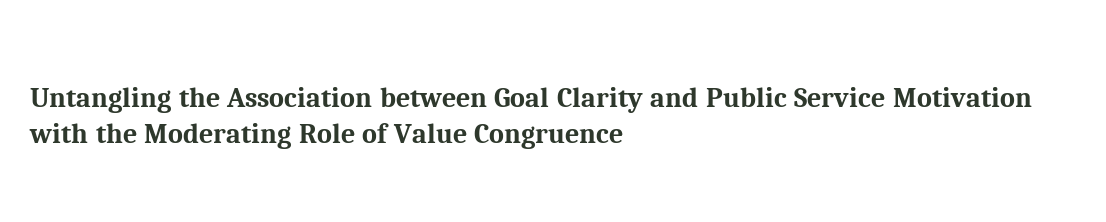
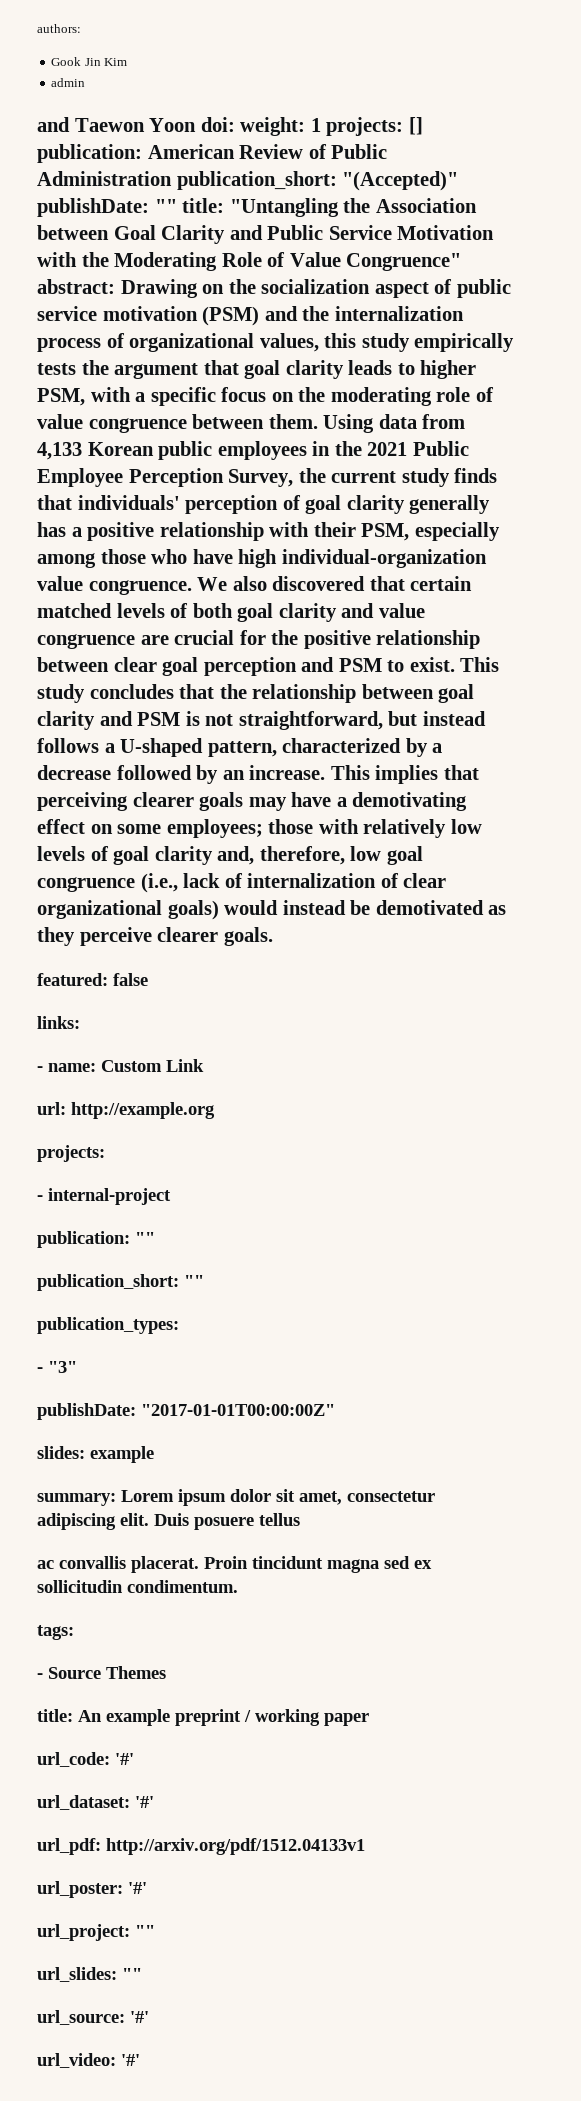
[30,87,171,113] Untangling -> [37,24,81,33] [51,57,128,66] [51,78,86,87] [37,117,423,136] [37,144,388,163] [37,171,459,191] [37,198,339,217] authors: // Gook Jin Kim // admin // and Taewon Yoon doi: weight: 1 projects: [] publication: American Review of Public Administration publication_short: "(Accepted)" publishDate: "" title: "Untangling
[474,124,624,149] Congruence -> [346,253,462,271] [37,279,511,298] [37,306,464,326] [37,333,515,352] [37,360,477,379] [37,387,494,406] [37,414,466,433] [37,441,469,460] [37,468,498,487] [37,495,491,514] [37,522,500,541] [37,549,487,568] [37,576,473,595] [37,603,425,622] [37,630,481,649] [37,657,500,676] [37,684,475,703] [37,711,486,730] [37,738,443,757] [37,765,479,784] [37,792,468,811] [37,819,482,838] [37,846,423,865] [37,873,447,893] [37,900,507,920] [37,927,273,946] [37,973,148,986] [37,1016,80,1029] [37,1059,204,1072] [37,1102,215,1119] [37,1145,105,1162] [37,1188,171,1205] [37,1231,155,1248] [37,1274,204,1291] [37,1317,179,1334] [37,1361,77,1373] [37,1403,335,1420] [37,1446,154,1463] [37,1489,435,1506] [37,1513,300,1530] [37,1556,432,1573] [37,1580,238,1593] [37,1625,74,1640] [37,1666,166,1679] [37,1709,369,1726] [37,1752,134,1767] [37,1795,154,1810] [37,1838,365,1855] [37,1881,147,1898] [37,1924,155,1941] [37,1967,142,1982] [37,2010,149,2025] [37,2053,140,2068] Congruence" abstract: Drawing on the socialization aspect of public service motivation (PSM) and the internalization process of organizational values, this study empirically tests the argument that goal clarity leads to higher PSM, with a specific focus on the moderating role of value congruence between them. Using data from 4,133 Korean public employees in the 2021 Public Employee Perception Survey, the current study finds that individuals' perception of goal clarity generally has a positive relationship with their PSM, especially among those who have high individual-organization value congruence. We also discovered that certain matched levels of both goal clarity and value congruence are crucial for the positive relationship between clear goal perception and PSM to exist. This study concludes that the relationship between goal clarity and PSM is not straightforward, but instead follows a U-shaped pattern, characterized by a decrease followed by an increase. This implies that perceiving clearer goals may have a demotivating effect on some employees; those with relatively low levels of goal clarity and, therefore, low goal congruence (i.e., lack of internalization of clear organizational goals) would instead be demotivated as they perceive clearer goals. // featured: false // links: // - name: Custom Link // url: http://example.org // projects: // - internal-project // publication: "" // publication_short: "" // publication_types: // - "3" // publishDate: "2017-01-01T00:00:00Z" // slides: example // summary: Lorem ipsum dolor sit amet, consectetur adipiscing elit. Duis posuere tellus // ac convallis placerat. Proin tincidunt magna sed ex sollicitudin condimentum. // tags: // - Source Themes // title: An example preprint / working paper // url_code: '#' // url_dataset: '#' // url_pdf: http://arxiv.org/pdf/1512.04133v1 // url_poster: '#' // url_project: "" // url_slides: "" // url_source: '#' // url_video: '#'

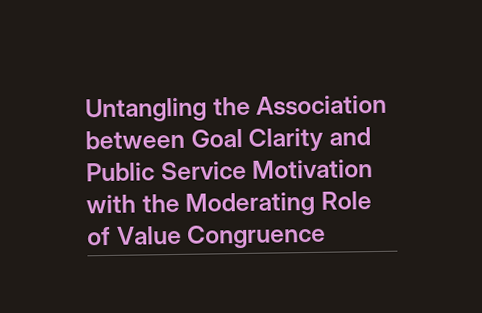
[37,24,81,33] [51,57,128,66] [51,78,86,87] [37,117,423,136] [37,144,388,163] [37,171,459,191] [37,198,339,217] authors: // Gook Jin Kim // admin // and Taewon Yoon doi: weight: 1 projects: [] publication: American Review of Public Administration publication_short: "(Accepted)" publishDate: "" title: "Untangling -> [85,97,207,123] Untangling
[346,253,462,271] [37,279,511,298] [37,306,464,326] [37,333,515,352] [37,360,477,379] [37,387,494,406] [37,414,466,433] [37,441,469,460] [37,468,498,487] [37,495,491,514] [37,522,500,541] [37,549,487,568] [37,576,473,595] [37,603,425,622] [37,630,481,649] [37,657,500,676] [37,684,475,703] [37,711,486,730] [37,738,443,757] [37,765,479,784] [37,792,468,811] [37,819,482,838] [37,846,423,865] [37,873,447,893] [37,900,507,920] [37,927,273,946] [37,973,148,986] [37,1016,80,1029] [37,1059,204,1072] [37,1102,215,1119] [37,1145,105,1162] [37,1188,171,1205] [37,1231,155,1248] [37,1274,204,1291] [37,1317,179,1334] [37,1361,77,1373] [37,1403,335,1420] [37,1446,154,1463] [37,1489,435,1506] [37,1513,300,1530] [37,1556,432,1573] [37,1580,238,1593] [37,1625,74,1640] [37,1666,166,1679] [37,1709,369,1726] [37,1752,134,1767] [37,1795,154,1810] [37,1838,365,1855] [37,1881,147,1898] [37,1924,155,1941] [37,1967,142,1982] [37,2010,149,2025] [37,2053,140,2068] Congruence" abstract: Drawing on the socialization aspect of public service motivation (PSM) and the internalization process of organizational values, this study empirically tests the argument that goal clarity leads to higher PSM, with a specific focus on the moderating role of value congruence between them. Using data from 4,133 Korean public employees in the 2021 Public Employee Perception Survey, the current study finds that individuals' perception of goal clarity generally has a positive relationship with their PSM, especially among those who have high individual-organization value congruence. We also discovered that certain matched levels of both goal clarity and value congruence are crucial for the positive relationship between clear goal perception and PSM to exist. This study concludes that the relationship between goal clarity and PSM is not straightforward, but instead follows a U-shaped pattern, characterized by a decrease followed by an increase. This implies that perceiving clearer goals may have a demotivating effect on some employees; those with relatively low levels of goal clarity and, therefore, low goal congruence (i.e., lack of internalization of clear organizational goals) would instead be demotivated as they perceive clearer goals. // featured: false // links: // - name: Custom Link // url: http://example.org // projects: // - internal-project // publication: "" // publication_short: "" // publication_types: // - "3" // publishDate: "2017-01-01T00:00:00Z" // slides: example // summary: Lorem ipsum dolor sit amet, consectetur adipiscing elit. Duis posuere tellus // ac convallis placerat. Proin tincidunt magna sed ex sollicitudin condimentum. // tags: // - Source Themes // title: An example preprint / working paper // url_code: '#' // url_dataset: '#' // url_pdf: http://arxiv.org/pdf/1512.04133v1 // url_poster: '#' // url_project: "" // url_slides: "" // url_source: '#' // url_video: '#' -> [187,223,327,249] Congruence

